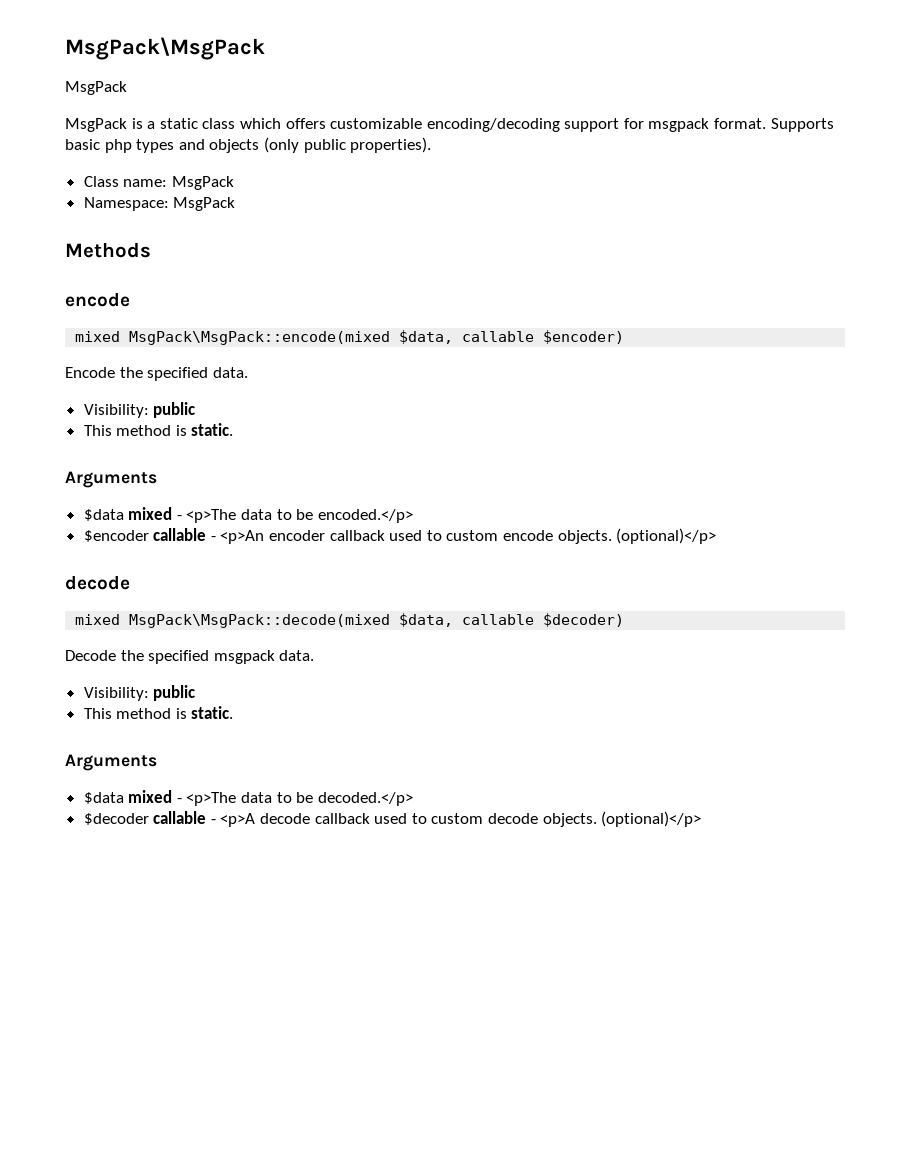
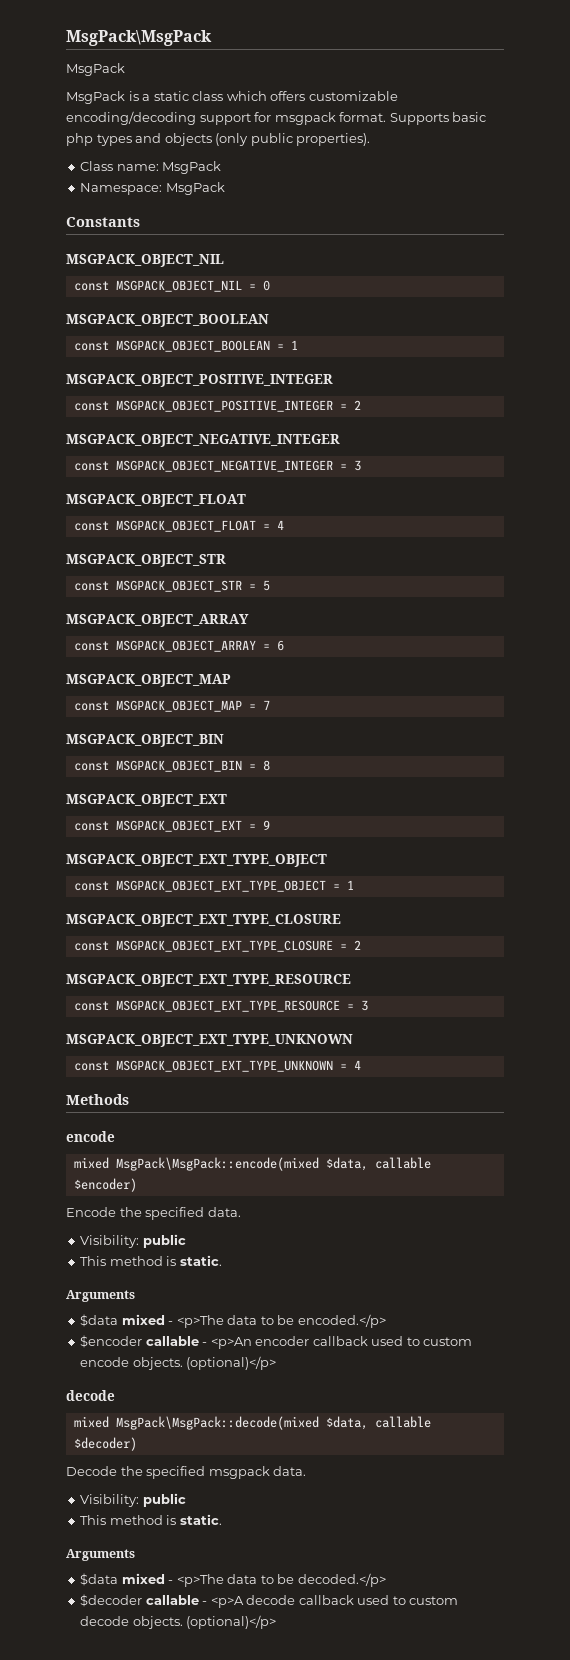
(236, 204) none -> [66,217,140,227] [66,254,224,267] [73,280,270,292] [66,314,269,327] [73,340,298,352] [66,374,333,387] [73,400,361,412] [66,434,340,447] [73,460,361,472] [66,494,246,507] [73,520,284,532] [66,554,226,567] [73,580,270,592] [66,614,249,627] [73,640,284,652] [66,674,231,687] [73,700,270,712] [66,734,224,747] [73,760,270,772] [66,794,227,807] [73,820,270,832] [66,854,327,867] [73,880,354,892] [66,914,341,927] [73,940,361,952] [66,974,351,987] [73,1000,368,1012] [66,1034,353,1047] [73,1060,361,1072] // Constants // MSGPACK_OBJECT_NIL // const MSGPACK_OBJECT_NIL = 0 // MSGPACK_OBJECT_BOOLEAN // const MSGPACK_OBJECT_BOOLEAN = 1 // MSGPACK_OBJECT_POSITIVE_INTEGER // const MSGPACK_OBJECT_POSITIVE_INTEGER = 2 // MSGPACK_OBJECT_NEGATIVE_INTEGER // const MSGPACK_OBJECT_NEGATIVE_INTEGER = 3 // MSGPACK_OBJECT_FLOAT // const MSGPACK_OBJECT_FLOAT = 4 // MSGPACK_OBJECT_STR // const MSGPACK_OBJECT_STR = 5 // MSGPACK_OBJECT_ARRAY // const MSGPACK_OBJECT_ARRAY = 6 // MSGPACK_OBJECT_MAP // const MSGPACK_OBJECT_MAP = 7 // MSGPACK_OBJECT_BIN // const MSGPACK_OBJECT_BIN = 8 // MSGPACK_OBJECT_EXT // const MSGPACK_OBJECT_EXT = 9 // MSGPACK_OBJECT_EXT_TYPE_OBJECT // const MSGPACK_OBJECT_EXT_TYPE_OBJECT = 1 // MSGPACK_OBJECT_EXT_TYPE_CLOSURE // const MSGPACK_OBJECT_EXT_TYPE_CLOSURE = 2 // MSGPACK_OBJECT_EXT_TYPE_RESOURCE // const MSGPACK_OBJECT_EXT_TYPE_RESOURCE = 3 // MSGPACK_OBJECT_EXT_TYPE_UNKNOWN // const MSGPACK_OBJECT_EXT_TYPE_UNKNOWN = 4

